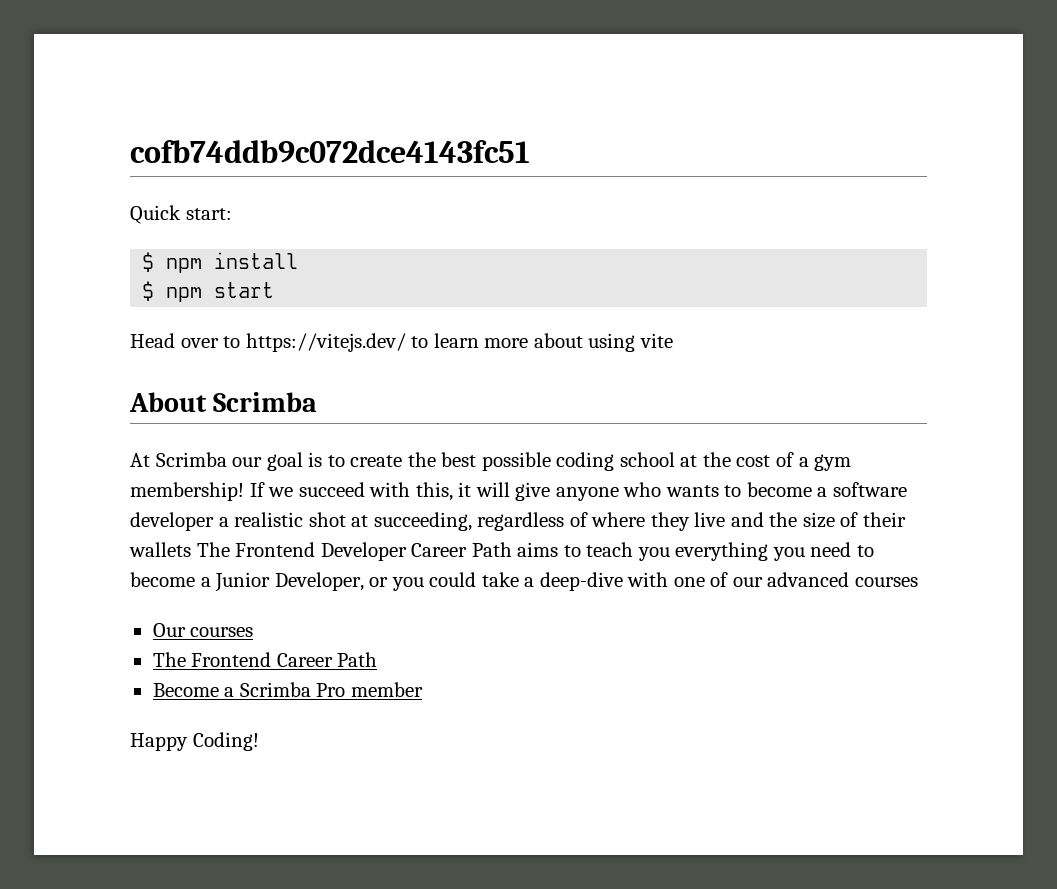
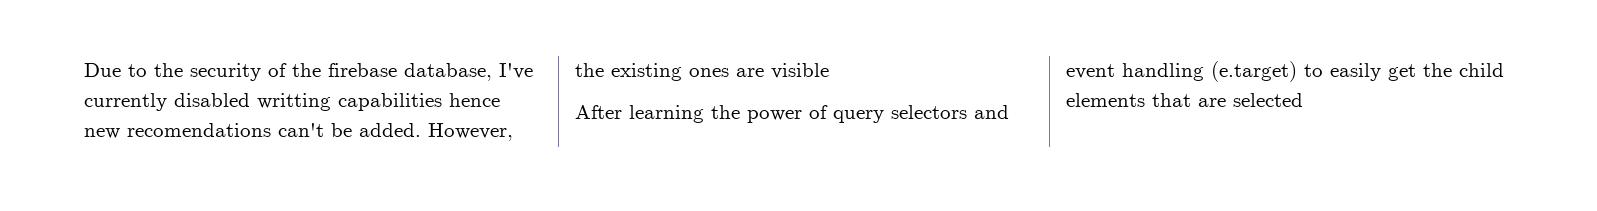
[130,140,530,163] [130,205,232,224] [142,252,299,273] [142,281,275,302] [130,333,673,352] [129,392,318,412] [130,452,852,471] [130,482,908,501] [130,512,907,531] [129,542,874,561] [130,572,919,592] [152,623,254,637] [152,652,378,667] [152,682,423,697] [130,732,259,751] cofb74ddb9c072dce4143fc51 // Quick start: // $ npm install // $ npm start // Head over to https://vitejs.dev/ to learn more about using vite // About Scrimba // At Scrimba our goal is to create the best possible coding school at the cost of a gym membership! If we succeed with this, it will give anyone who wants to become a software developer a realistic shot at succeeding, regardless of where they live and the size of their wallets The Frontend Developer Career Path aims to teach you everything you need to become a Junior Developer, or you could take a deep-dive with one of our advanced courses // Our courses // The Frontend Career Path // Become a Scrimba Pro member // Happy Coding! -> [84,63,533,81] [84,93,500,111] [84,123,513,141] [575,63,829,81] [575,105,1009,123] [1066,61,1504,82] [1066,93,1303,107] Due to the security of the firebase database, I've currently disabled writting capabilities hence new recomendations can't be added. However, the existing ones are visible // After learning the power of query selectors and event handling (e.target) to easily get the child elements that are selected

